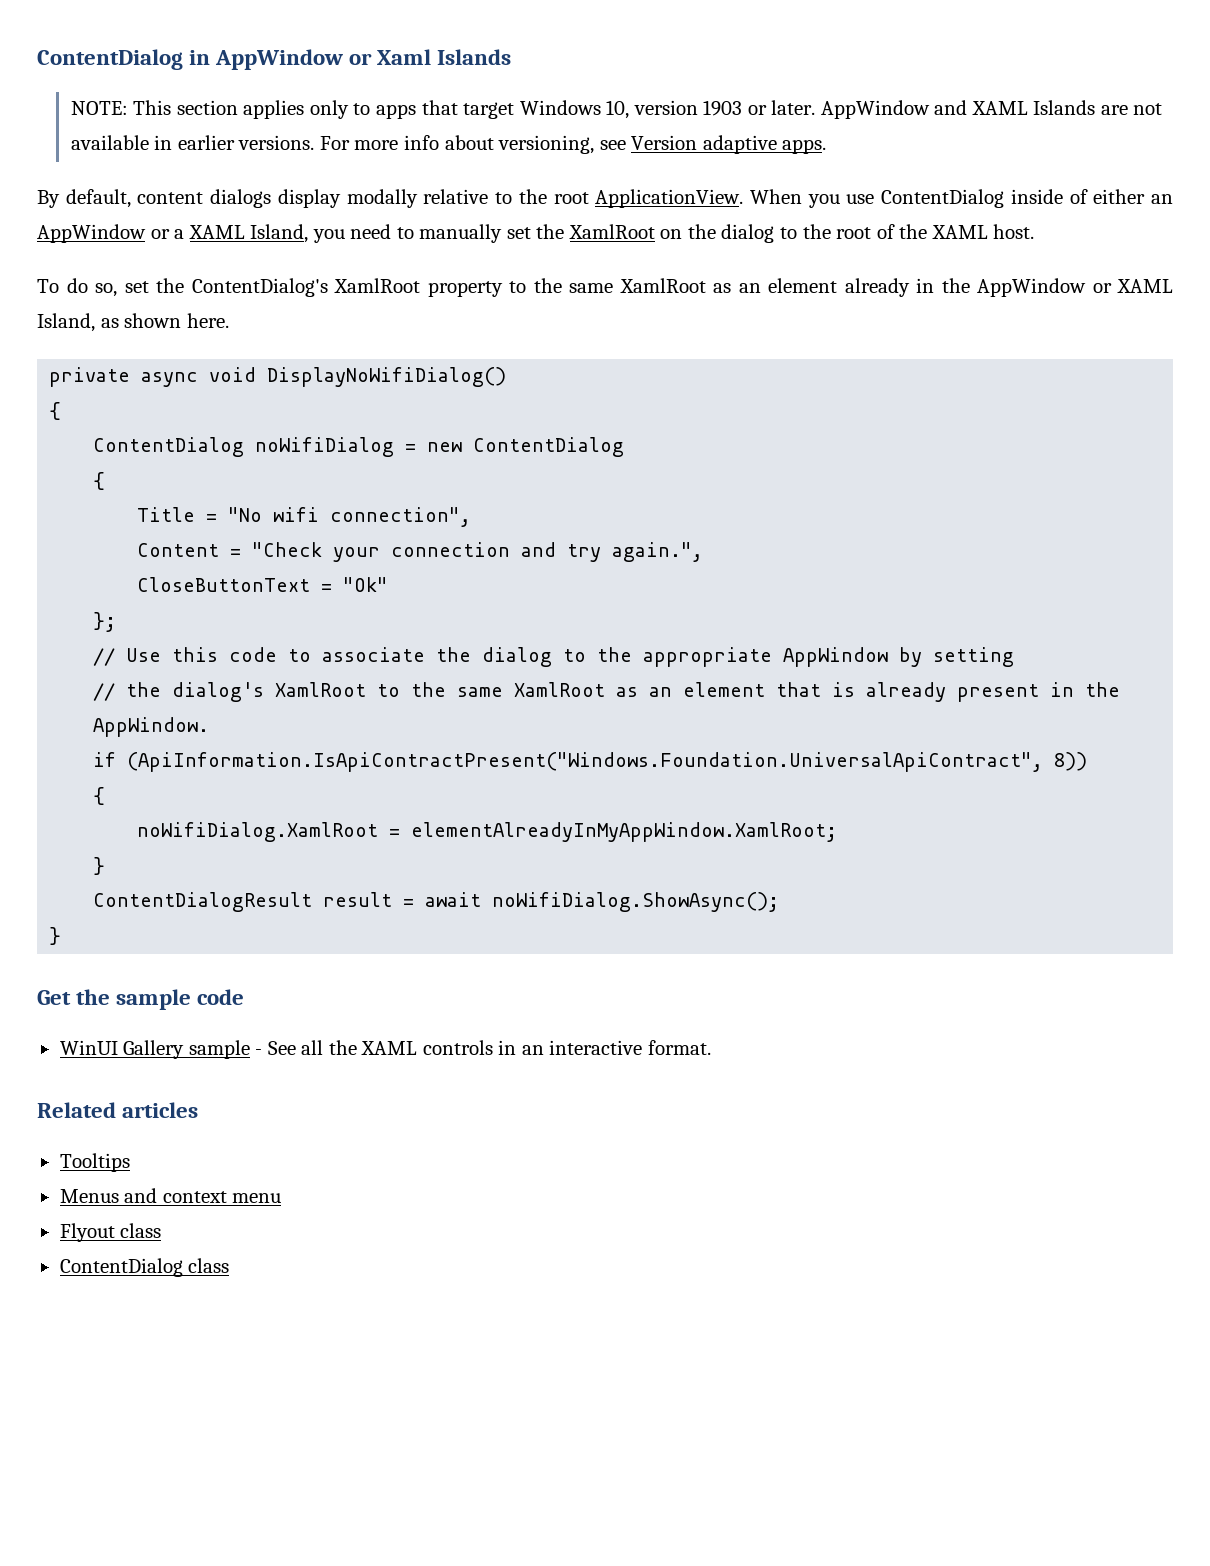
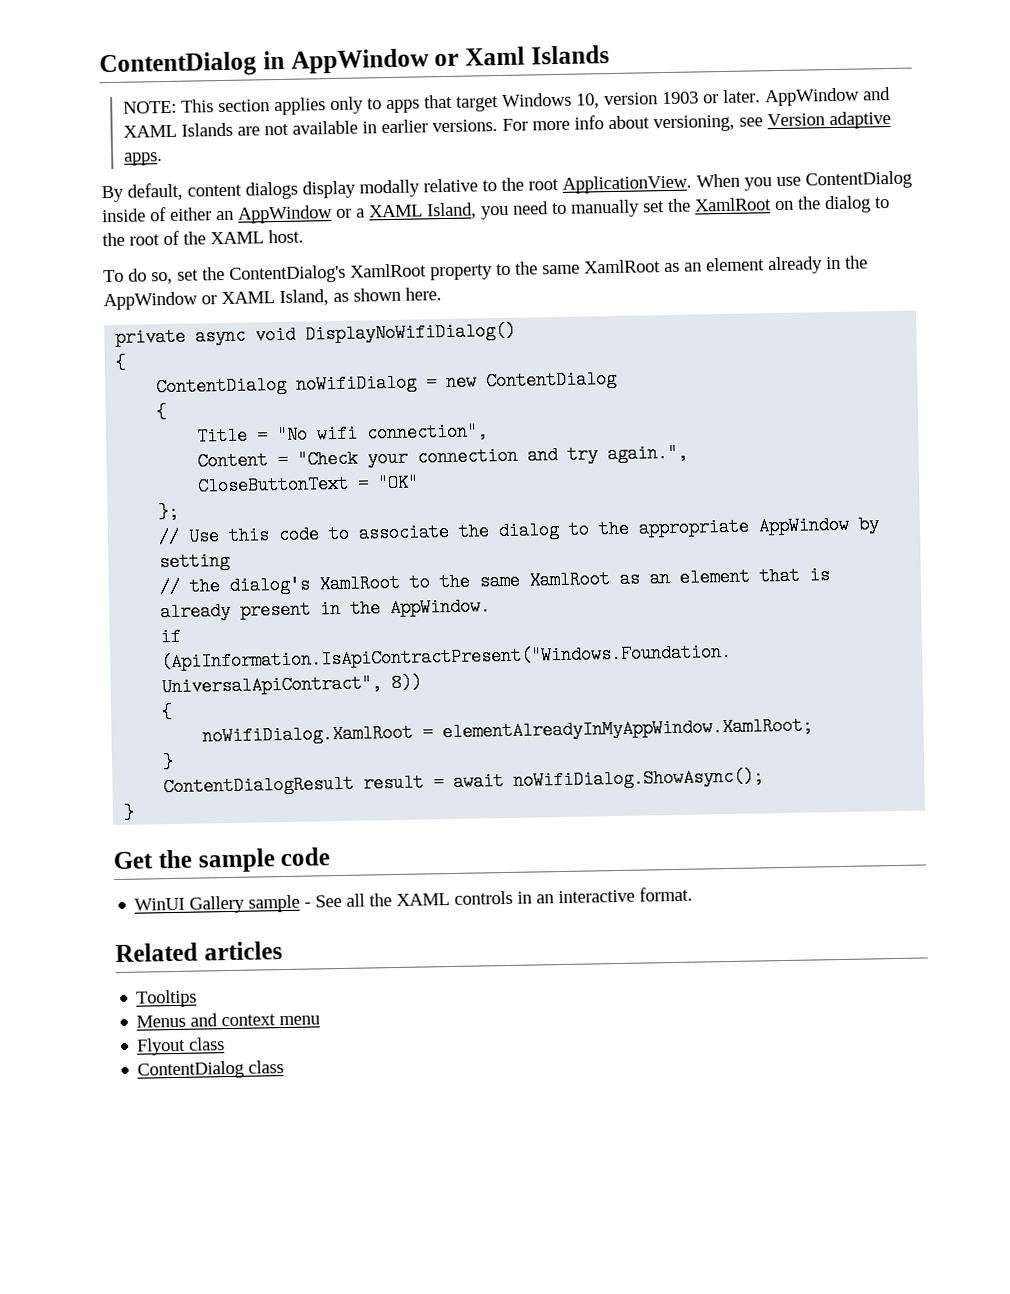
[343,577,389,592] "Ok" -> [377,473,420,493] "OK"

